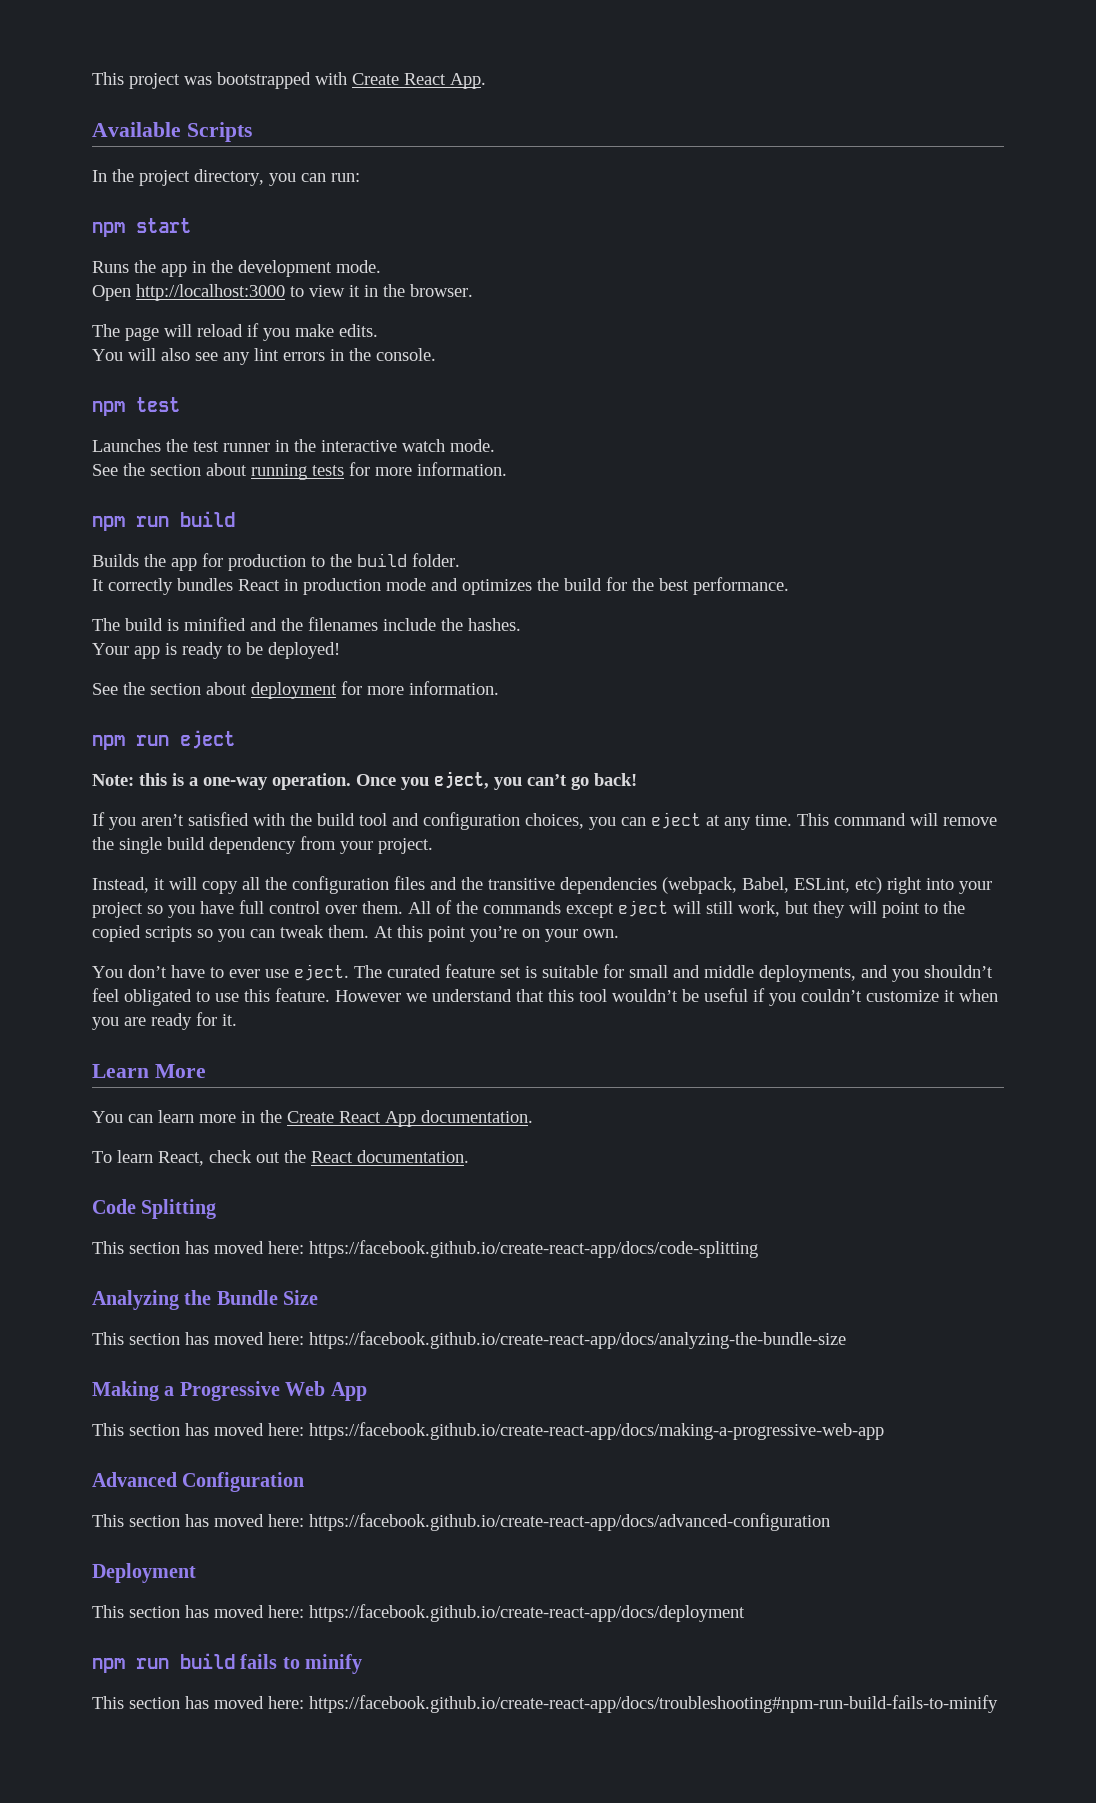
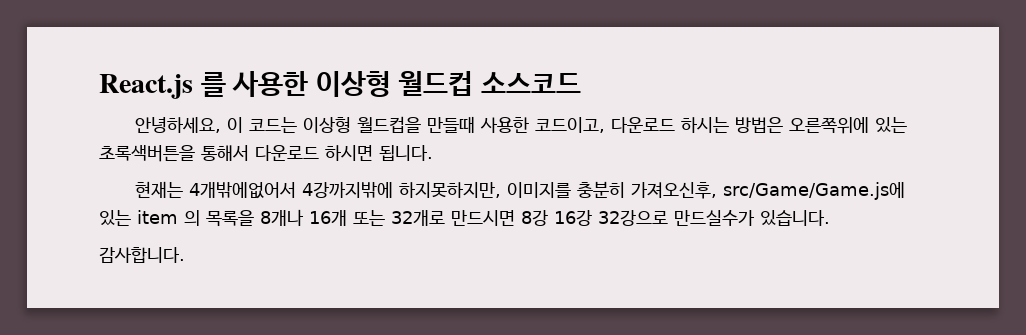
[92,72,486,89] [92,122,252,142] [92,169,360,186] [92,218,191,237] [92,260,381,277] [92,284,473,301] [92,323,378,341] [92,348,436,365] [92,397,180,416] [92,439,495,452] [92,462,507,480] [92,511,235,531] [92,553,460,571] [92,577,789,595] [92,617,521,631] [92,642,340,659] [92,681,499,699] [92,730,235,750] [92,771,637,790] [92,812,997,830] [92,836,433,854] [92,876,992,894] [92,900,965,918] [92,925,619,942] [92,964,993,982] [92,988,998,1006] [92,1012,237,1030] [92,1064,206,1078] [92,1110,533,1127] [92,1150,469,1166] [92,1199,217,1219] [92,1240,758,1258] [92,1290,319,1310] [92,1331,846,1349] [92,1381,367,1401] [92,1422,884,1440] [92,1472,305,1492] [92,1513,830,1531] [92,1563,196,1583] [92,1604,745,1622] [92,1653,363,1674] [92,1695,998,1713] This project was bootstrapped with Create React App. // Available Scripts // In the project directory, you can run: // npm start // Runs the app in the development mode. // Open http://localhost:3000 to view it in the browser. // The page will reload if you make edits. // You will also see any lint errors in the console. // npm test // Launches the test runner in the interactive watch mode. // See the section about running tests for more information. // npm run build // Builds the app for production to the build folder. // It correctly bundles React in production mode and optimizes the build for the best performance. // The build is minified and the filenames include the hashes. // Your app is ready to be deployed! // See the section about deployment for more information. // npm run eject // Note: this is a one-way operation. Once you eject, you can’t go back! // If you aren’t satisfied with the build tool and configuration choices, you can eject at any time. This command will remove the single build dependency from your project. // Instead, it will copy all the configuration files and the transitive dependencies (webpack, Babel, ESLint, etc) right into your project so you have full control over them. All of the commands except eject will still work, but they will point to the copied scripts so you can tweak them. At this point you’re on your own. // You don’t have to ever use eject. The curated feature set is suitable for small and middle deployments, and you shouldn’t feel obligated to use this feature. However we understand that this tool wouldn’t be useful if you couldn’t customize it when you are ready for it. // Learn More // You can learn more in the Create React App documentation. // To learn React, check out the React documentation. // Code Splitting // This section has moved here: https://facebook.github.io/create-react-app/docs/code-splitting // Analyzing the Bundle Size // This section has moved here: https://facebook.github.io/create-react-app/docs/analyzing-the-bundle-size // Making a Progressive Web App // This section has moved here: https://facebook.github.io/create-react-app/docs/making-a-progressive-web-app // Advanced Configuration // This section has moved here: https://facebook.github.io/create-react-app/docs/advanced-configuration // Deployment // This section has moved here: https://facebook.github.io/create-react-app/docs/deployment // npm run build fails to minify // This section has moved here: https://facebook.github.io/create-react-app/docs/troubleshooting#npm-run-build-fails-to-minify -> [99,71,581,99] [135,116,908,134] [99,145,433,162] [135,181,906,200] [99,209,830,227] [99,247,185,263] React.js 를 사용한 이상형 월드컵 소스코드 // 안녕하세요, 이 코드는 이상형 월드컵을 만들때 사용한 코드이고, 다운로드 하시는 방법은 오른쪽위에 있는 초록색버튼을 통해서 다운로드 하시면 됩니다. // 현재는 4개밖에없어서 4강까지밖에 하지못하지만, 이미지를 충분히 가져오신후, src/Game/Game.js에 있는 item 의 목록을 8개나 16개 또는 32개로 만드시면 8강 16강 32강으로 만드실수가 있습니다. // 감사합니다.

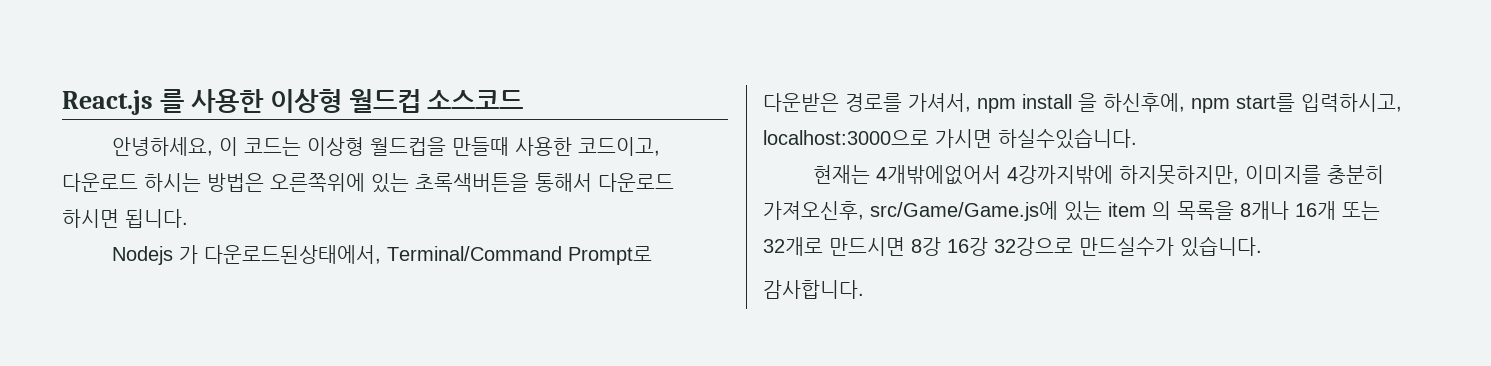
(433, 153) none -> [111,245,652,265] [763,93,1402,113] [763,128,1137,149] // Nodejs 가 다운로드된상태에서, Terminal/Command Prompt로 다운받은 경로를 가셔서, npm install 을 하신후에, npm start를 입력하시고, localhost:3000으로 가시면 하실수있습니다.

